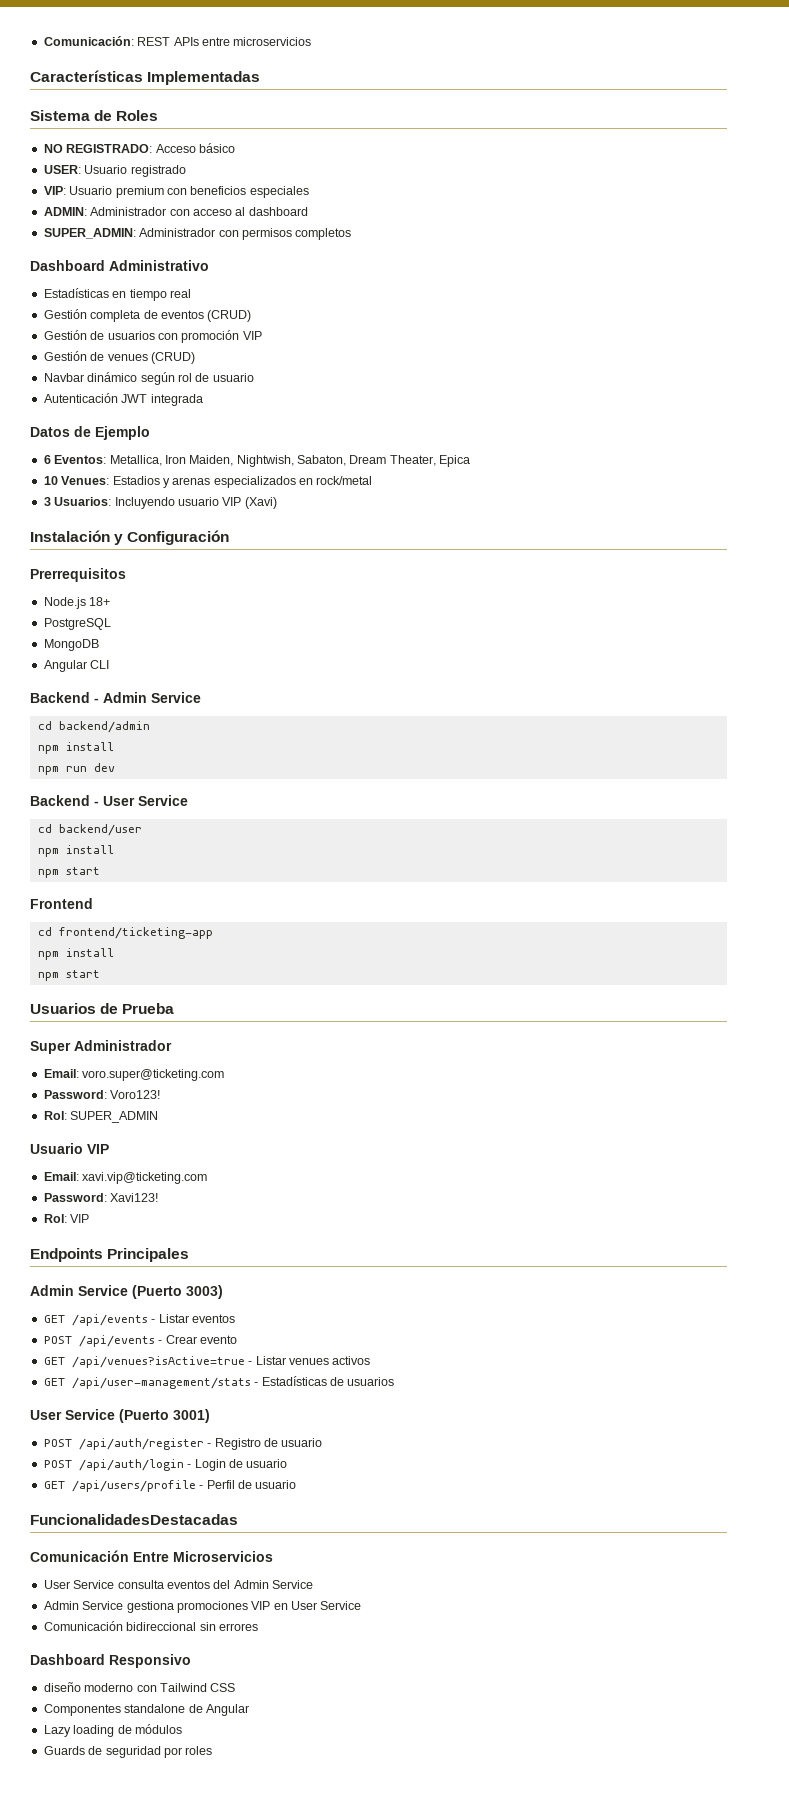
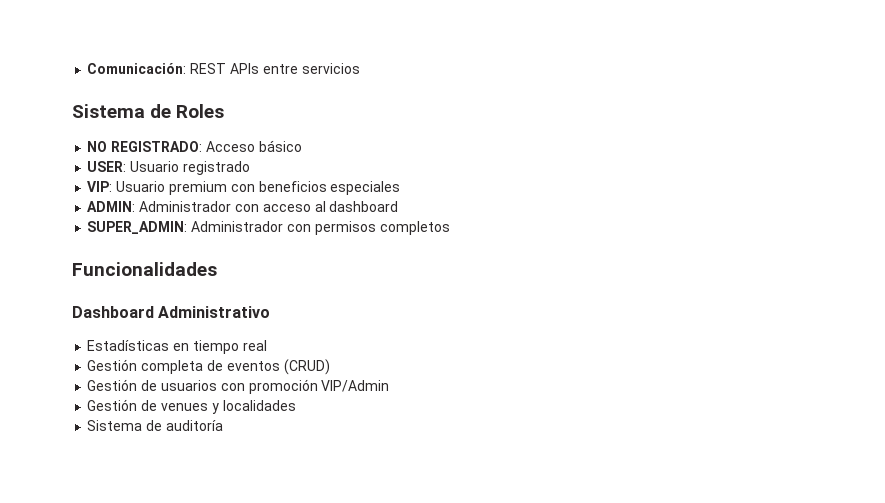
[233,37,312,46] [30,70,261,85] microservicios // Características Implementadas -> [301,63,360,74] servicios
(352, 234) none -> [72,262,217,276] // Funcionalidades
[242,331,262,340] VIP -> [321,380,390,392] VIP/Admin
[150,352,195,364] [43,372,254,385] [43,393,203,406] [30,426,150,440] [43,455,471,467] [43,476,373,488] [43,497,277,509] [30,530,230,545] [30,568,126,582] [43,597,111,609] [43,618,111,630] [43,639,99,651] [43,660,110,672] [30,692,201,703] [37,721,150,733] [37,742,114,754] [37,763,115,775] [30,795,188,806] [37,824,142,836] [37,845,114,857] [37,867,100,878] [30,898,93,909] [37,927,213,939] [37,948,114,960] [37,970,100,981] [30,1003,175,1014] [30,1040,172,1054] [43,1069,225,1081] [43,1090,161,1099] [43,1111,159,1123] [30,1143,109,1154] [43,1172,208,1184] [43,1193,159,1202] [43,1214,90,1223] [30,1248,190,1262] [30,1285,223,1299] [43,1314,235,1326] [43,1335,237,1347] [43,1356,371,1368] [43,1376,395,1389] [30,1409,210,1423] [43,1438,323,1450] [43,1459,288,1471] [43,1480,297,1492] [30,1514,238,1525] [30,1550,273,1562] [43,1580,313,1589] [43,1601,362,1613] [43,1621,258,1631] [30,1654,191,1668] [43,1682,236,1692] [43,1704,249,1716] [43,1724,182,1737] [43,1746,213,1758] (CRUD) // Navbar dinámico según rol de usuario // Autenticación JWT integrada // Datos de Ejemplo // 6 Eventos: Metallica, Iron Maiden, Nightwish, Sabaton, Dream Theater, Epica // 10 Venues: Estadios y arenas especializados en rock/metal // 3 Usuarios: Incluyendo usuario VIP (Xavi) // Instalación y Configuración // Prerrequisitos // Node.js 18+ // PostgreSQL // MongoDB // Angular CLI // Backend - Admin Service // cd backend/admin // npm install // npm run dev // Backend - User Service // cd backend/user // npm install // npm start // Frontend // cd frontend/ticketing-app // npm install // npm start // Usuarios de Prueba // Super Administrador // Email: voro.super@ticketing.com // Password: Voro123! // Rol: SUPER_ADMIN // Usuario VIP // Email: xavi.vip@ticketing.com // Password: Xavi123! // Rol: VIP // Endpoints Principales // Admin Service (Puerto 3003) // GET /api/events - Listar eventos // POST /api/events - Crear evento // GET /api/venues?isActive=true - Listar venues activos // GET /api/user-management/stats - Estadísticas de usuarios // User Service (Puerto 3001) // POST /api/auth/register - Registro de usuario // POST /api/auth/login - Login de usuario // GET /api/users/profile - Perfil de usuario // FuncionalidadesDestacadas // Comunicación Entre Microservicios // User Service consulta eventos del Admin Service // Admin Service gestiona promociones VIP en User Service // Comunicación bidireccional sin errores // Dashboard Responsivo // diseño moderno con Tailwind CSS // Componentes standalone de Angular // Lazy loading de módulos // Guards de seguridad por roles -> [211,400,296,414] [87,420,223,431] y localidades // Sistema de auditoría

